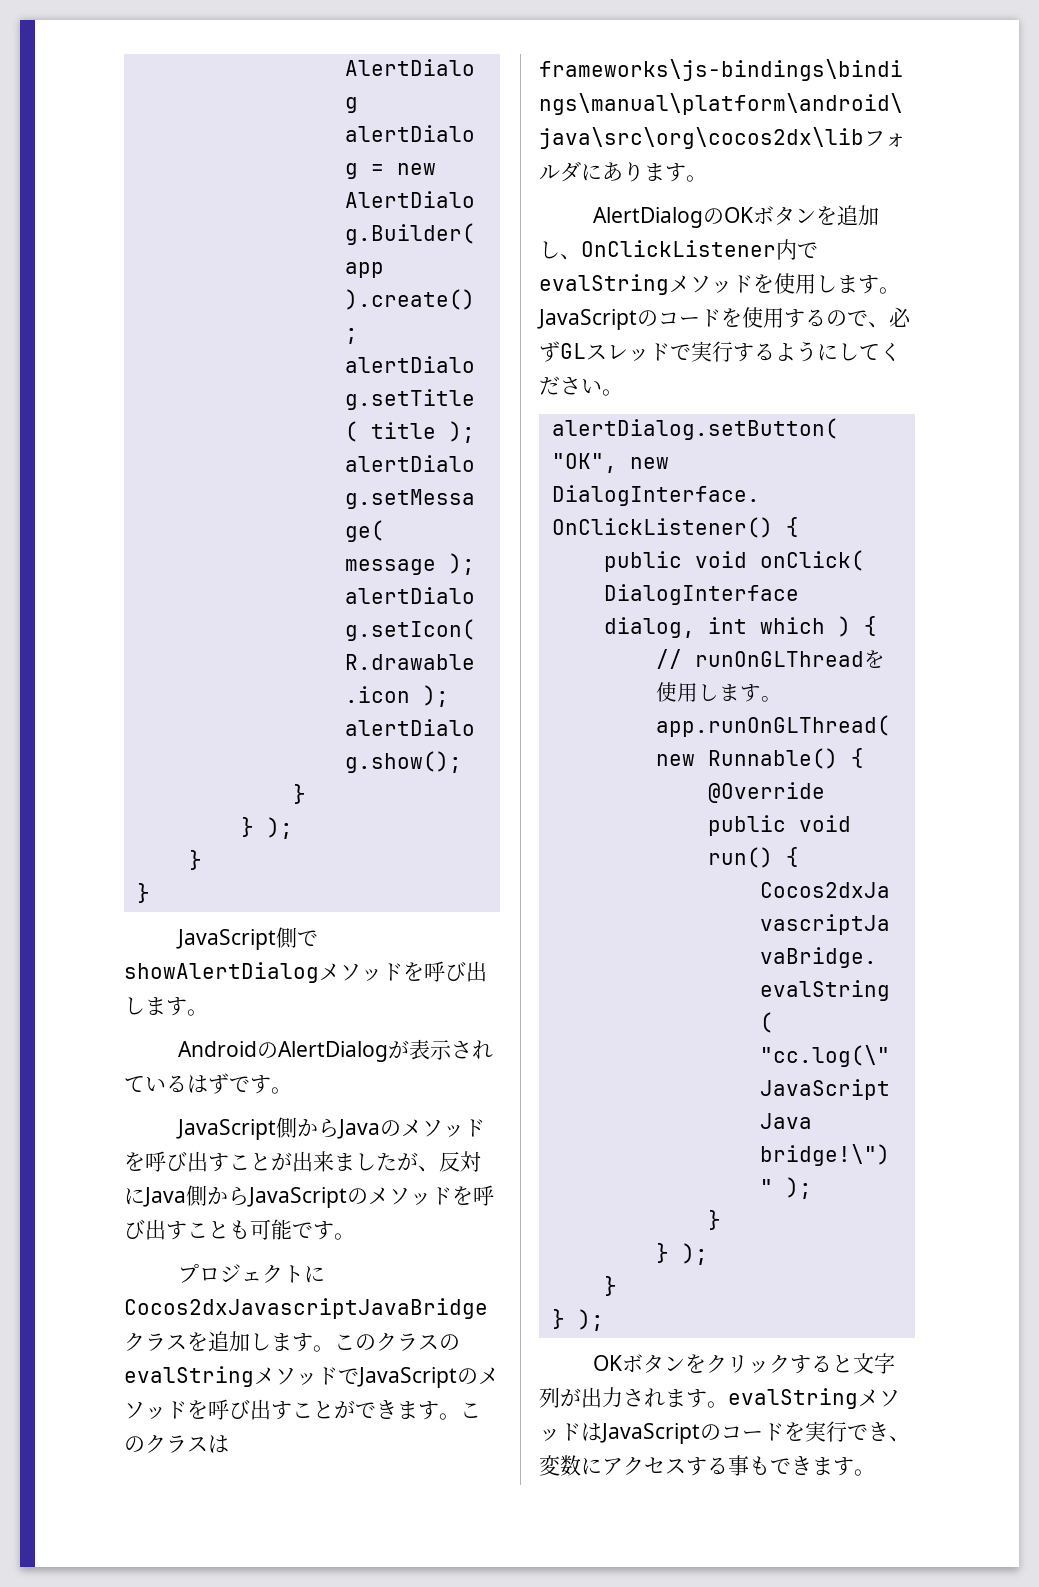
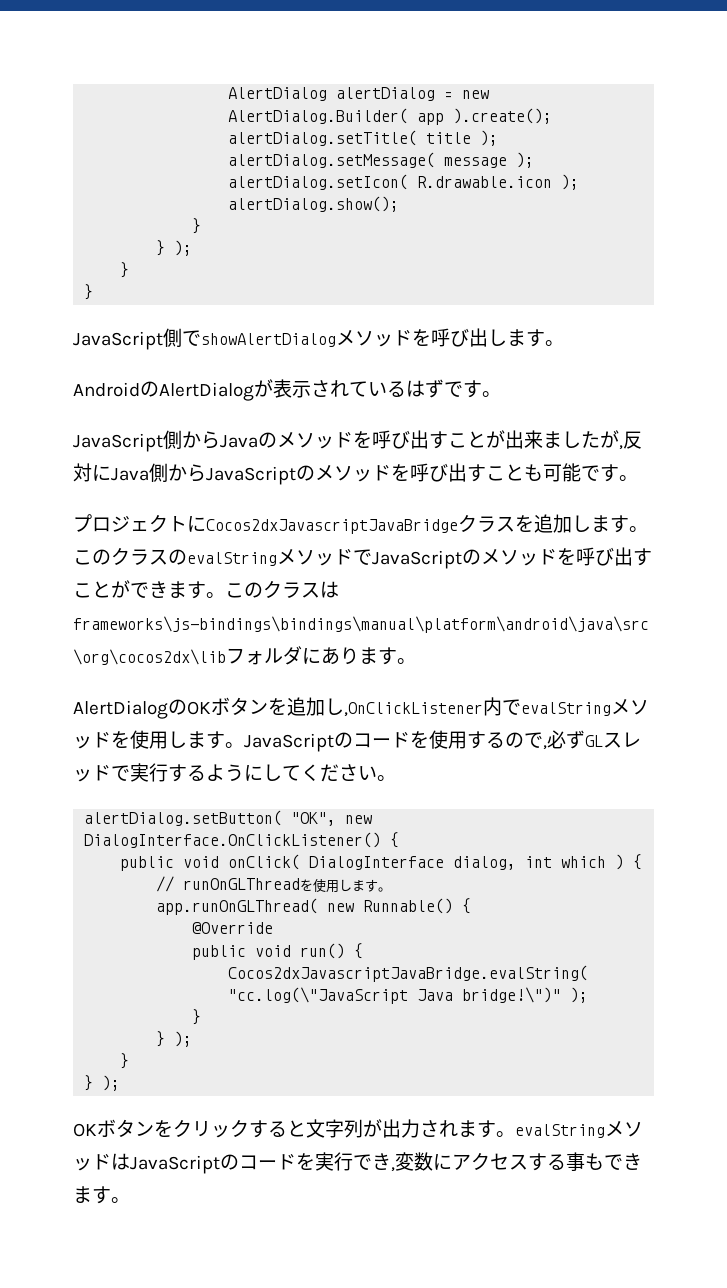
[418,1166,439,1172] 、 -> [619,445,623,450] ,
[560,240,776,260] 、OnClickListener -> [344,702,483,717] ,OnClickListener
[868,322,889,328] 、 -> [543,745,547,750] ,
[889,1436,910,1442] 、 -> [391,1167,395,1172] ,

